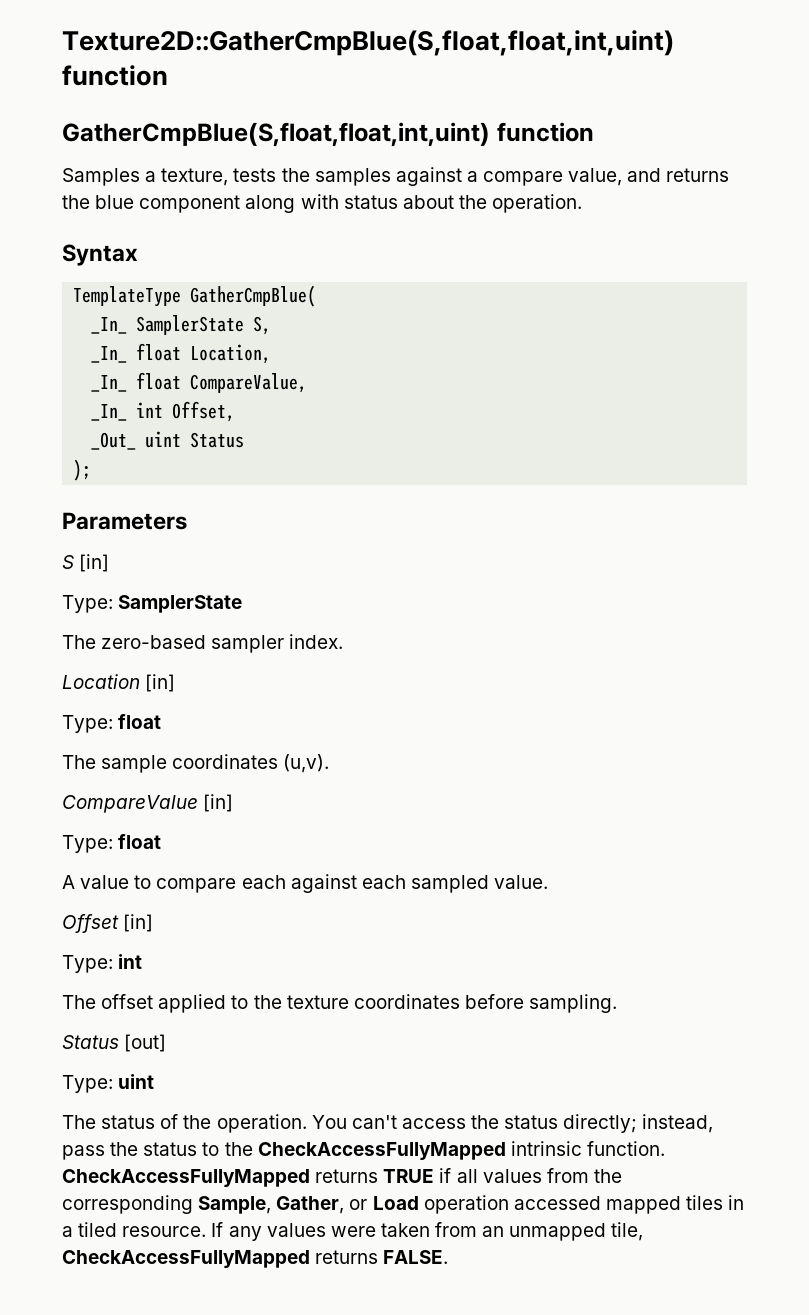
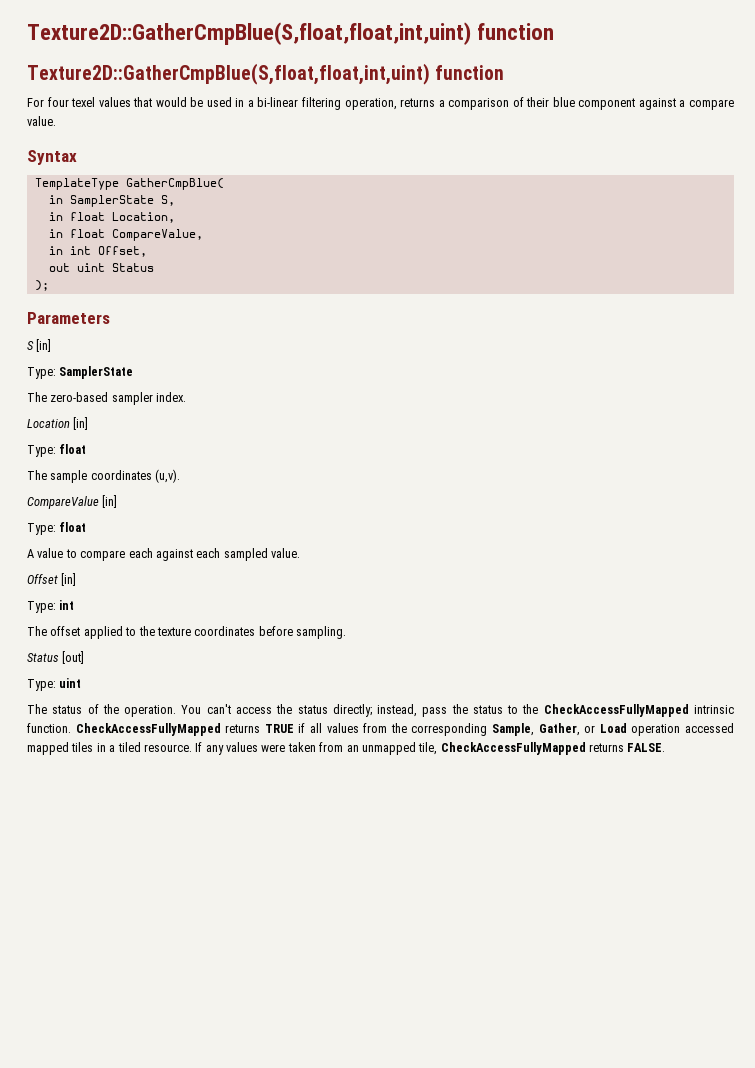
[62,30,674,56] [62,65,168,86] [62,122,594,147] [62,167,730,186] [62,194,583,213] Texture2D::GatherCmpBlue(S,float,float,int,uint) function // GatherCmpBlue(S,float,float,int,uint) function // Samples a texture, tests the samples against a compare value, and returns the blue component along with status about the operation. -> [27,22,555,45] [27,63,505,85] [27,97,734,110] [27,116,56,126] Texture2D::GatherCmpBlue(S,float,float,int,uint) function // Texture2D::GatherCmpBlue(S,float,float,int,uint) function // For four texel values that would be used in a bi-linear filtering operation, returns a comparison of their blue component against a compare value.
[91,317,128,334] _In_ -> [48,195,63,204] in
[91,346,128,363] _In_ -> [48,212,63,221] in
[91,375,128,392] _In_ -> [48,229,63,238] in
[91,404,128,421] _In_ -> [48,246,63,255] in
[91,432,137,450] _Out_ -> [48,263,70,272] out

